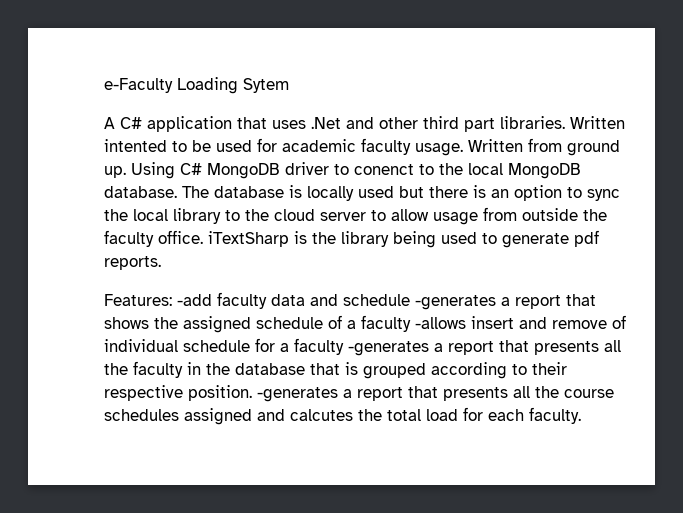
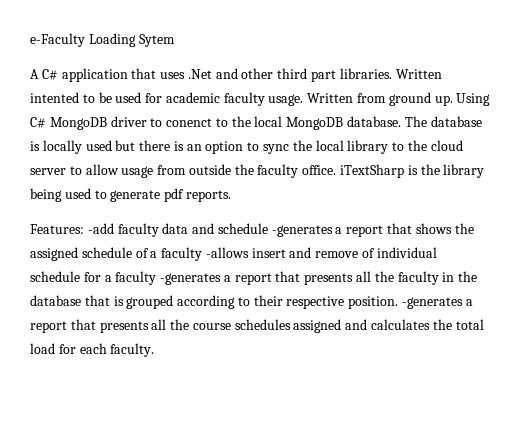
[290,409,353,421] calcutes -> [371,319,431,330] calculates

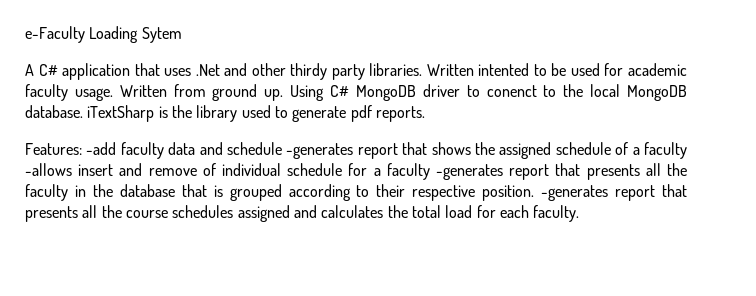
[277,68,337,82] third part -> [290,63,365,80] thirdy party
[404,116,482,127] [30,140,463,154] [30,164,337,178] The database is locally used but there is an option to sync the local library to the cloud server to allow usage from outside the faculty office. -> (83, 111) none
[30,188,62,202] being -> (238, 113) none
[335,227,343,234] a -> (354, 151) none
[223,275,231,282] a -> (503, 172) none
[465,299,473,306] a -> (609, 193) none

